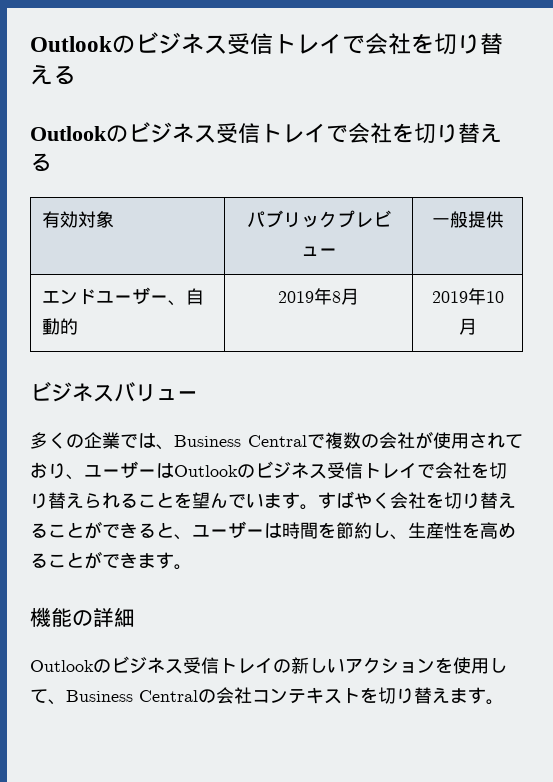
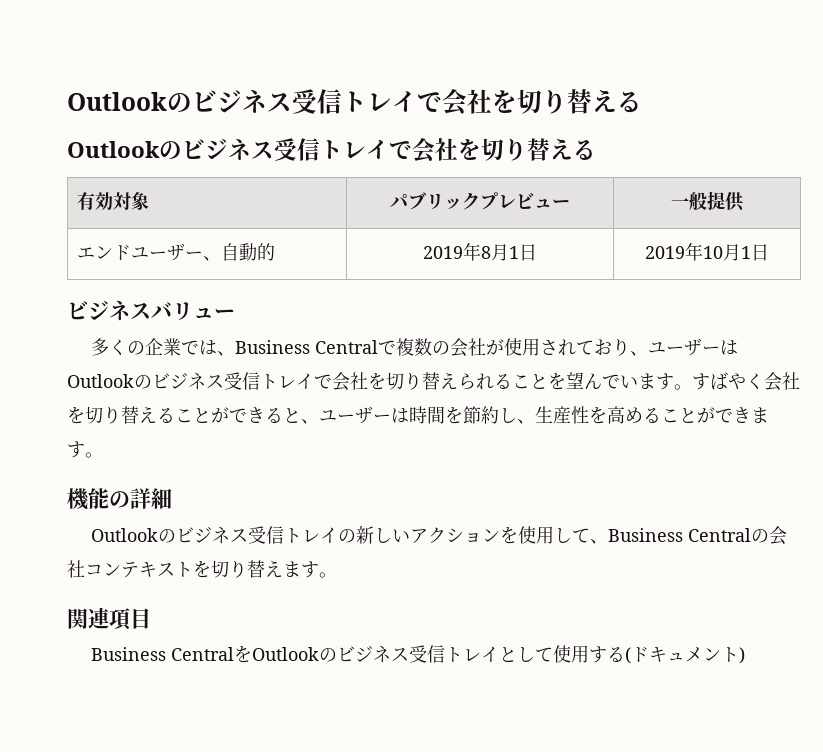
(359, 296) none -> [509,244,537,261] 1日
(477, 326) none -> [741,244,769,261] 1日
(504, 702) none -> [67,607,151,630] [91,645,746,664] // 関連項目 // Business CentralをOutlookのビジネス受信トレイとして使用する(ドキュメント)

